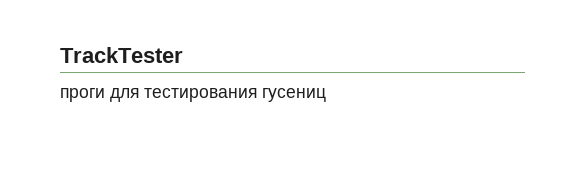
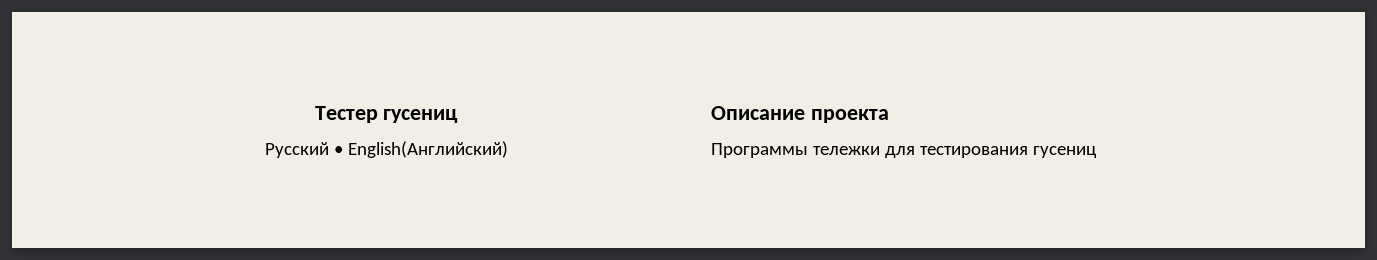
[60,47,183,63] [60,88,105,102] TrackTester // проги -> [314,106,459,123] [264,141,508,158] [711,106,889,123] [711,143,880,158] Тестер гусениц // Русский • English(Английский) // Описание проекта // Программы тележки

